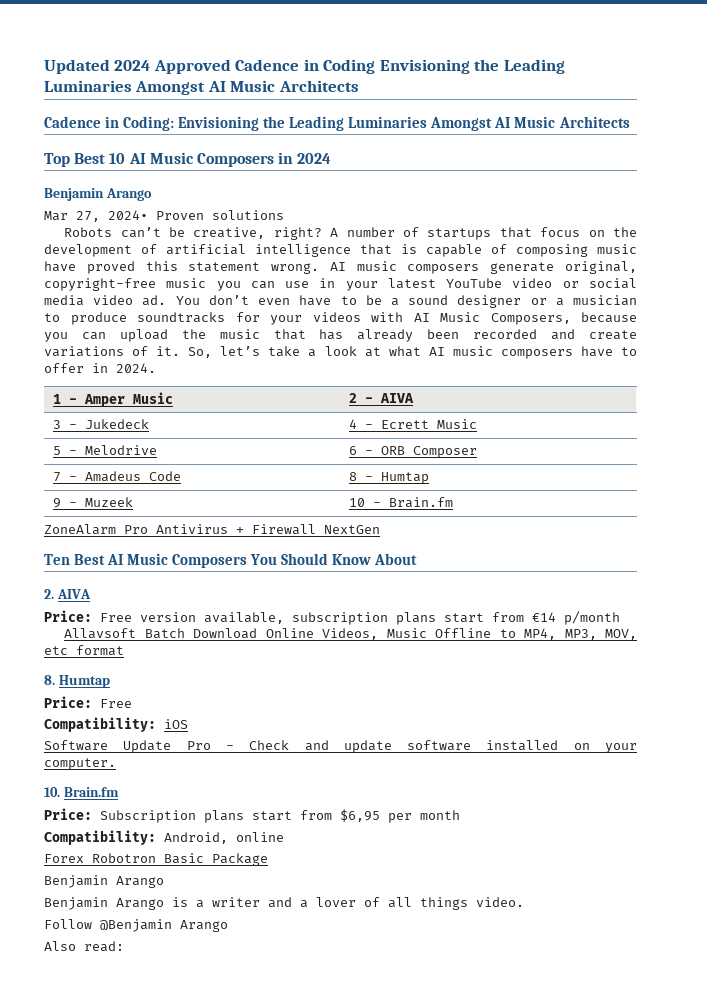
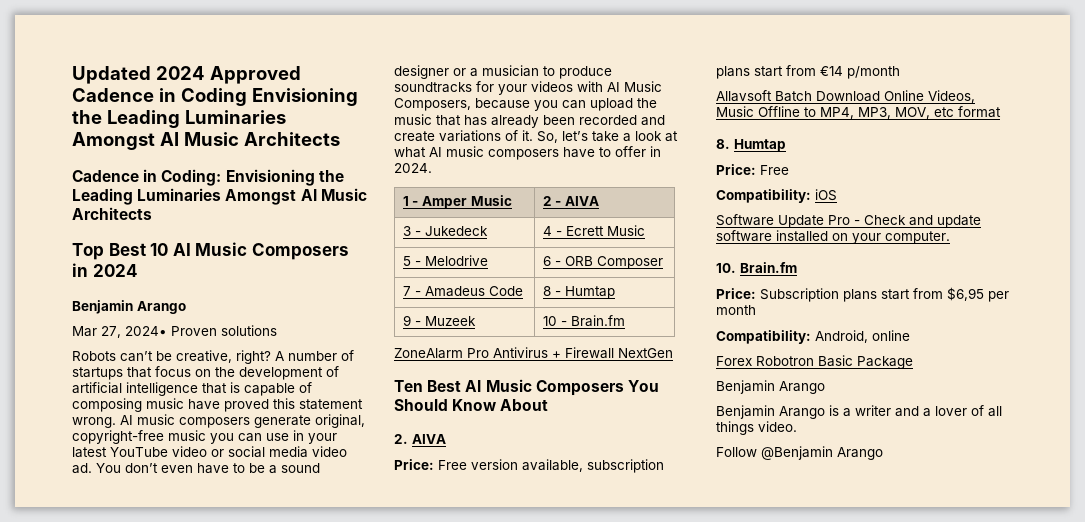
[44,941,124,952] // Also read: -> (883, 453) none

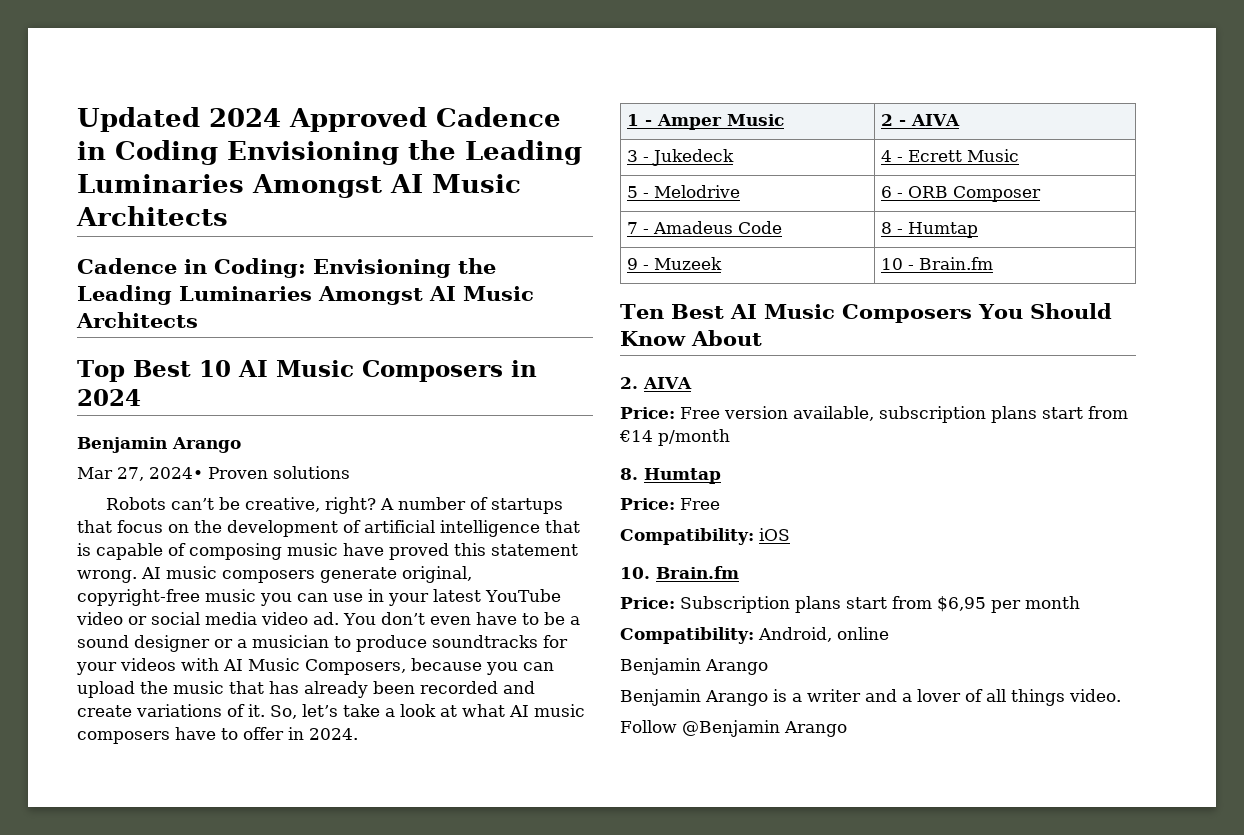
[394,347,673,359] // ZoneAlarm Pro Antivirus + Firewall NextGen -> (993, 263) none
[716,90,975,103] [716,106,1001,119] // Allavsoft Batch Download Online Videos, Music Offline to MP4, MP3, MOV, etc format -> (730, 437) none
[716,214,981,228] [716,230,950,244] // Software Update Pro - Check and update software installed on your computer. -> (790, 534) none
[716,355,913,369] // Forex Robotron Basic Package -> (889, 633) none

